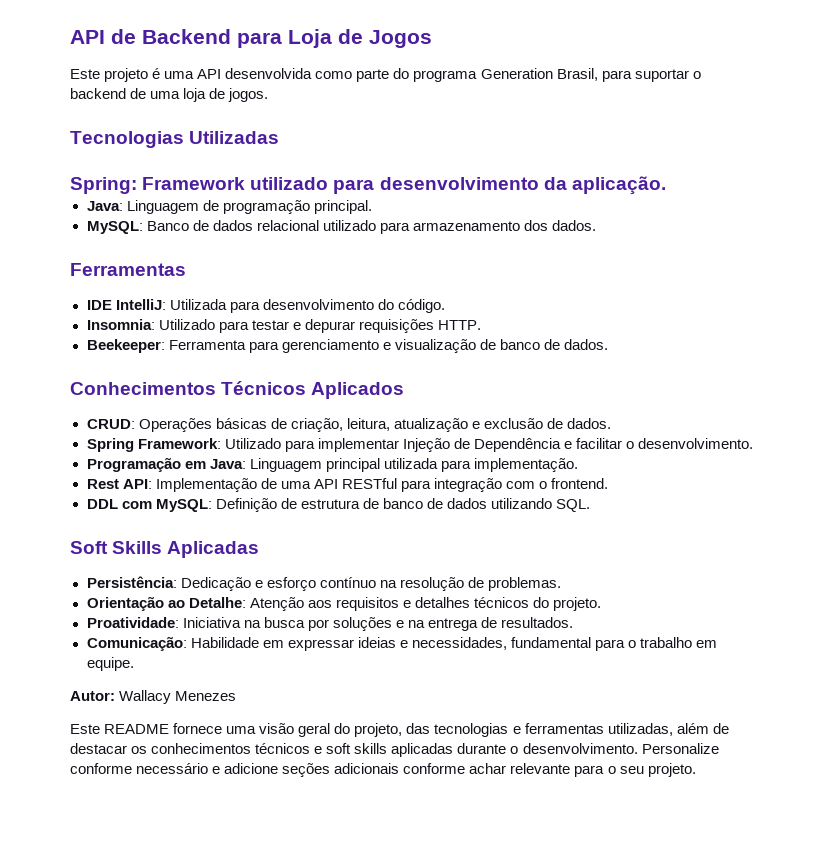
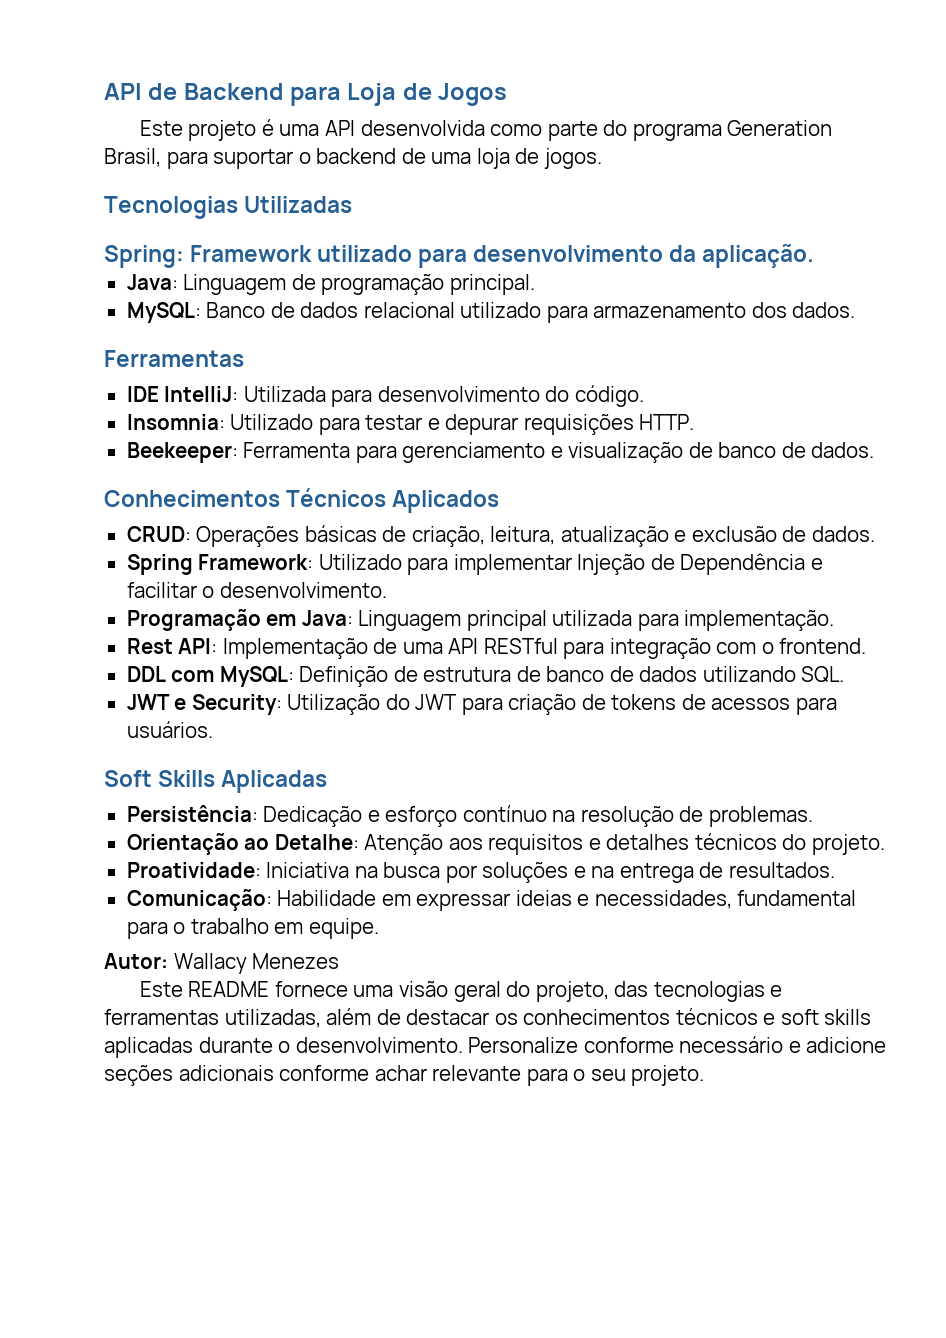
(591, 505) none -> [126,694,837,715] [126,721,213,738] // JWT e Security: Utilização do JWT para criação de tokens de acessos para usuários.

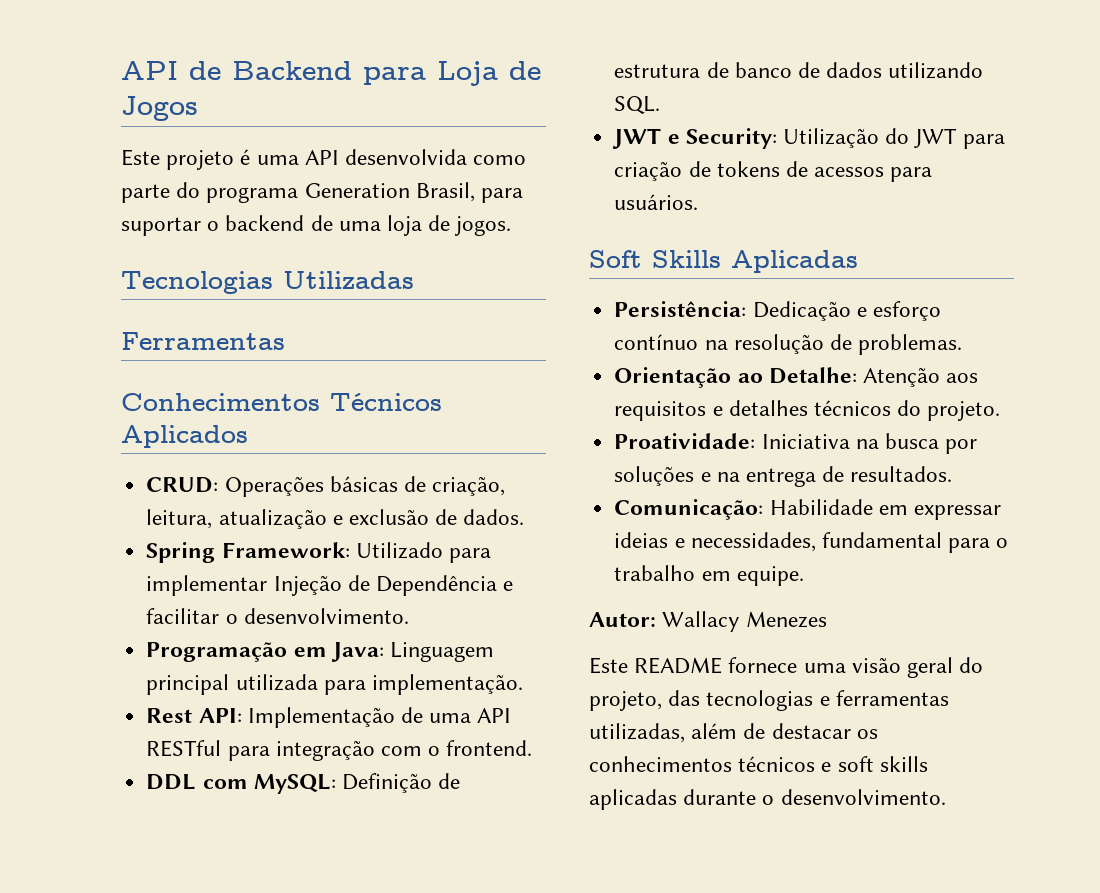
[104,244,815,268] [126,274,535,295] [126,302,856,323] [104,350,244,367] [126,385,644,407] [126,414,695,435] [126,442,875,463] Spring: Framework utilizado para desenvolvimento da aplicação. // Java: Linguagem de programação principal. // MySQL: Banco de dados relacional utilizado para armazenamento dos dados. // Ferramentas // IDE IntelliJ: Utilizada para desenvolvimento do código. // Insomnia: Utilizado para testar e depurar requisições HTTP. // Beekeeper: Ferramenta para gerenciamento e visualização de banco de dados. -> [121,332,285,350] Ferramentas
[468,1036,887,1053] [104,1065,705,1086] Personalize conforme necessário e adicione seções adicionais conforme achar relevante para o seu projeto. -> (946, 797) none

